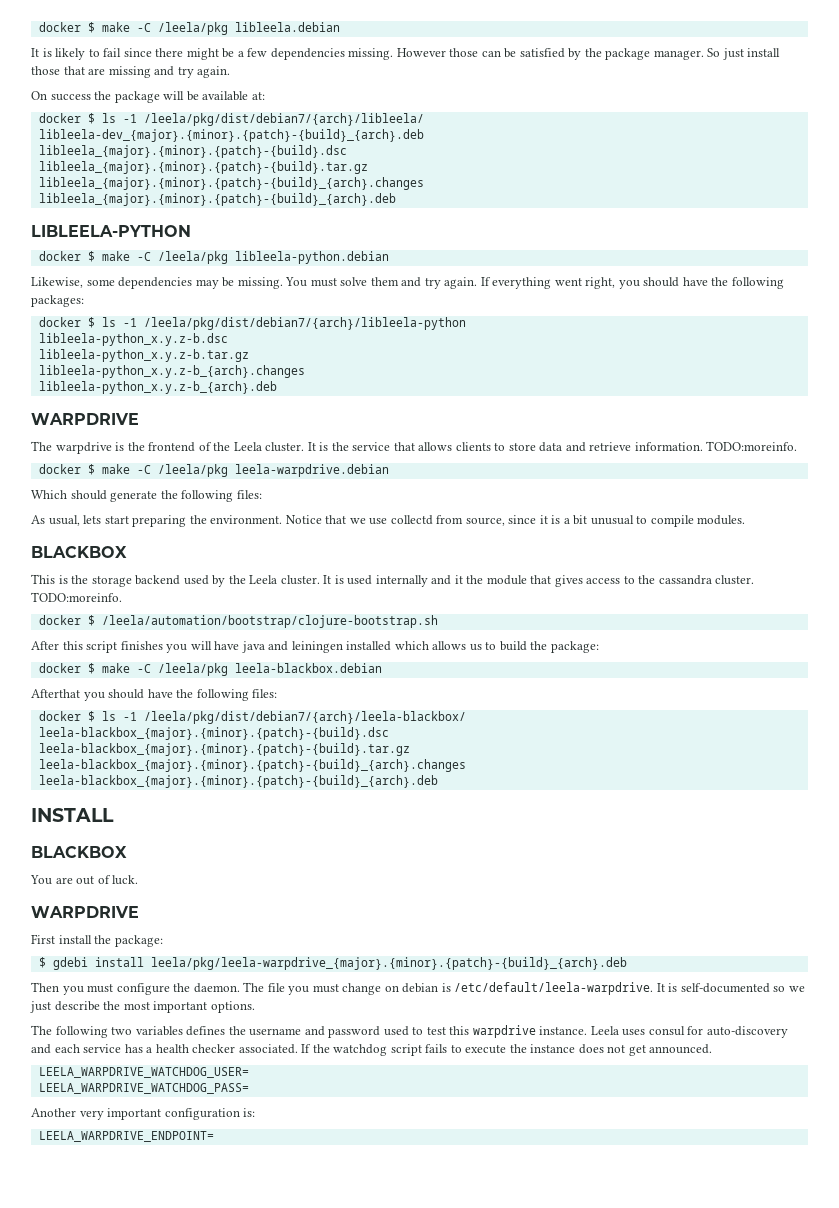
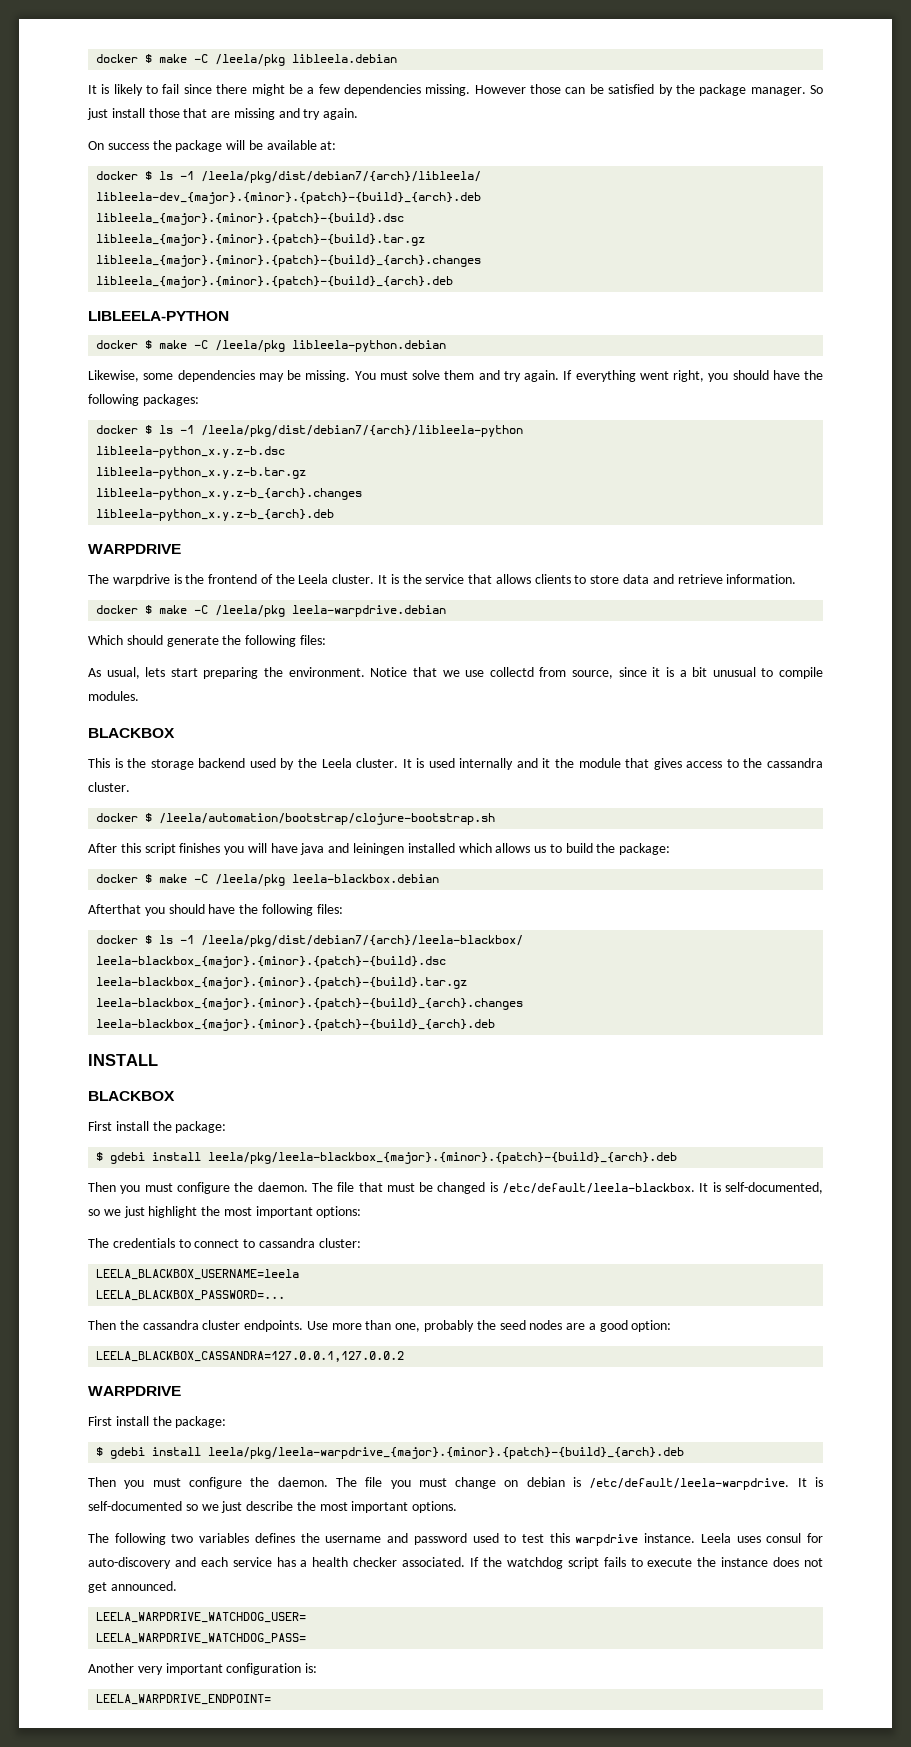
[706,441,798,451] TODO:moreinfo. -> (797, 579) none
[31,592,122,602] TODO:moreinfo. -> (130, 787) none
[30,875,139,885] You are out of luck. -> [88,1121,227,1133] [96,1152,678,1164] [88,1182,823,1194] [88,1206,362,1218] [88,1238,361,1248] [96,1269,300,1280] [96,1290,286,1301] [88,1320,672,1332] [96,1351,405,1362] First install the package: // $ gdebi install leela/pkg/leela-blackbox_{major}.{minor}.{patch}-{build}_{arch}.deb // Then you must configure the daemon. The file that must be changed is /etc/default/leela-blackbox. It is self-documented, so we just highlight the most important options: // The credentials to connect to cassandra cluster: // LEELA_BLACKBOX_USERNAME=leela // LEELA_BLACKBOX_PASSWORD=... // Then the cassandra cluster endpoints. Use more than one, probably the seed nodes are a good option: // LEELA_BLACKBOX_CASSANDRA=127.0.0.1,127.0.0.2

